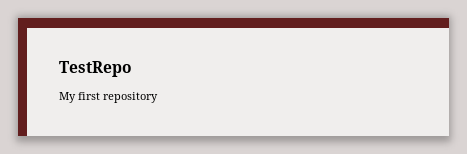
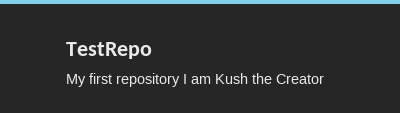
(158, 97) none -> [183,73,324,84] I am Kush the Creator

